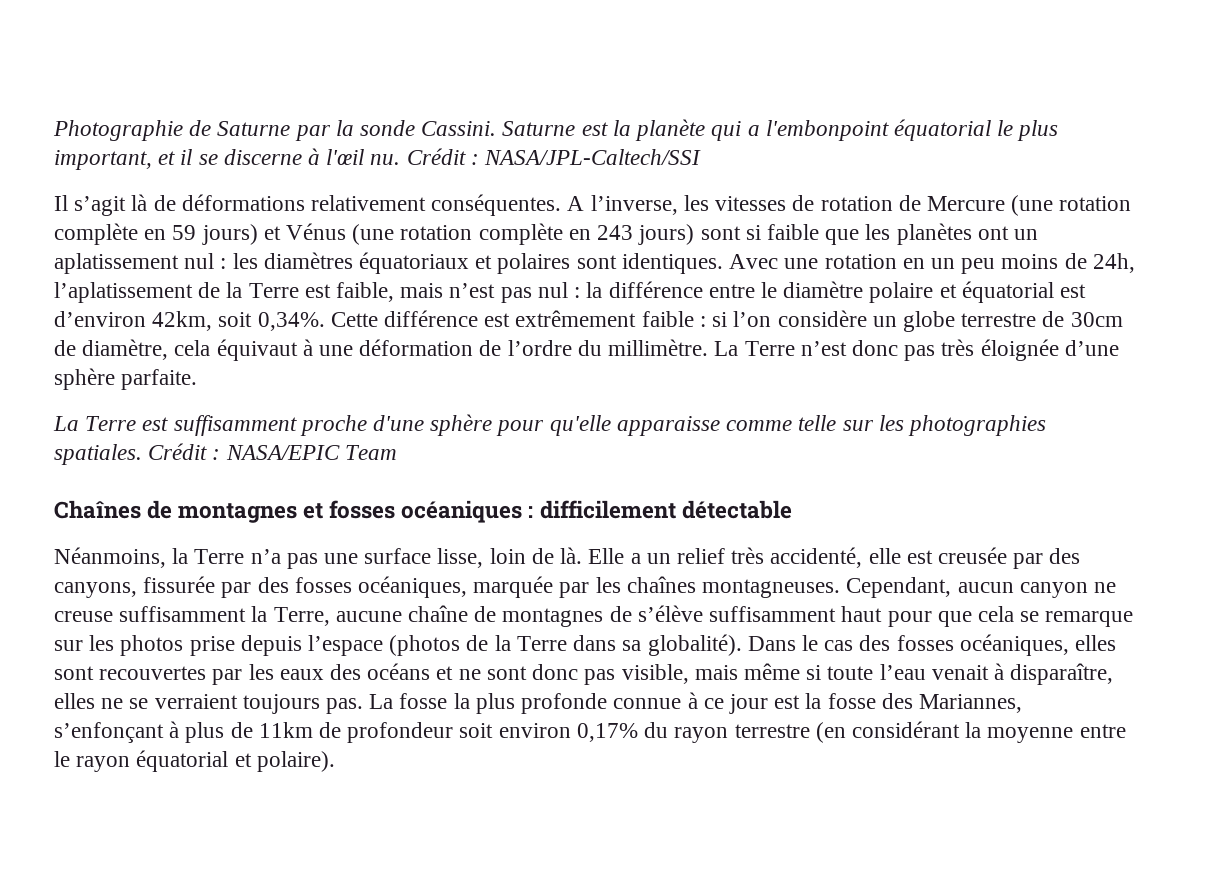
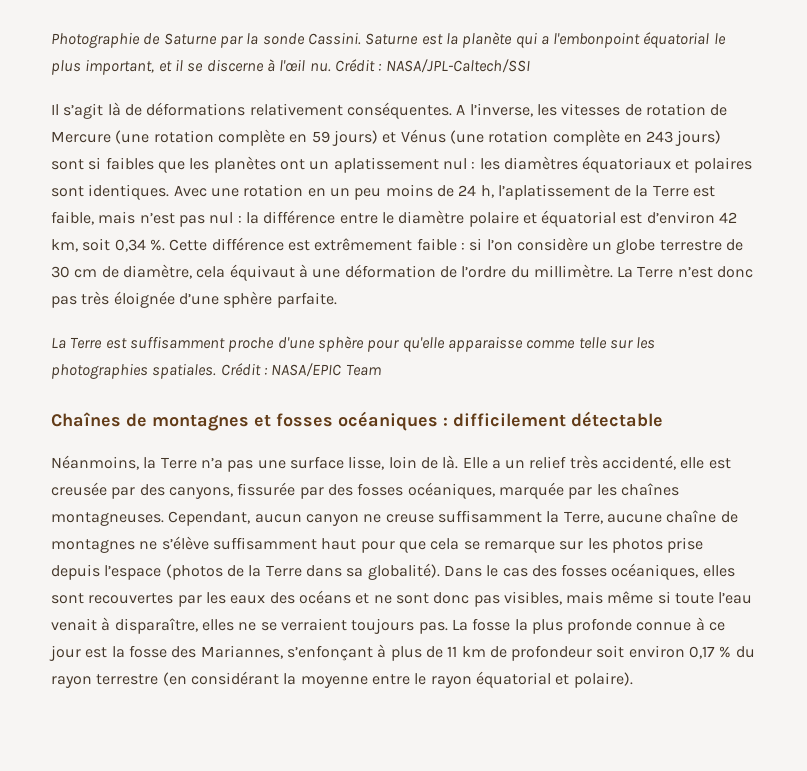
[766,224,819,240] faible -> [105,157,154,170] faibles
[1092,253,1135,273] 24h, -> [458,185,494,198] 24 h,
[152,311,325,331] 42km, soit 0,34%. -> [719,212,738,223] [51,238,165,252] 42 km, soit 0,34 %.
[1070,312,1123,327] 30cm -> [51,266,98,278] 30 cm
[609,606,632,622] de -> [139,541,158,550] ne
[621,664,689,684] visible, -> [503,591,562,605] visibles,
[258,722,313,738] 11km -> [447,646,486,657] 11 km
[576,723,638,742] 0,17% -> [689,646,732,659] 0,17 %

